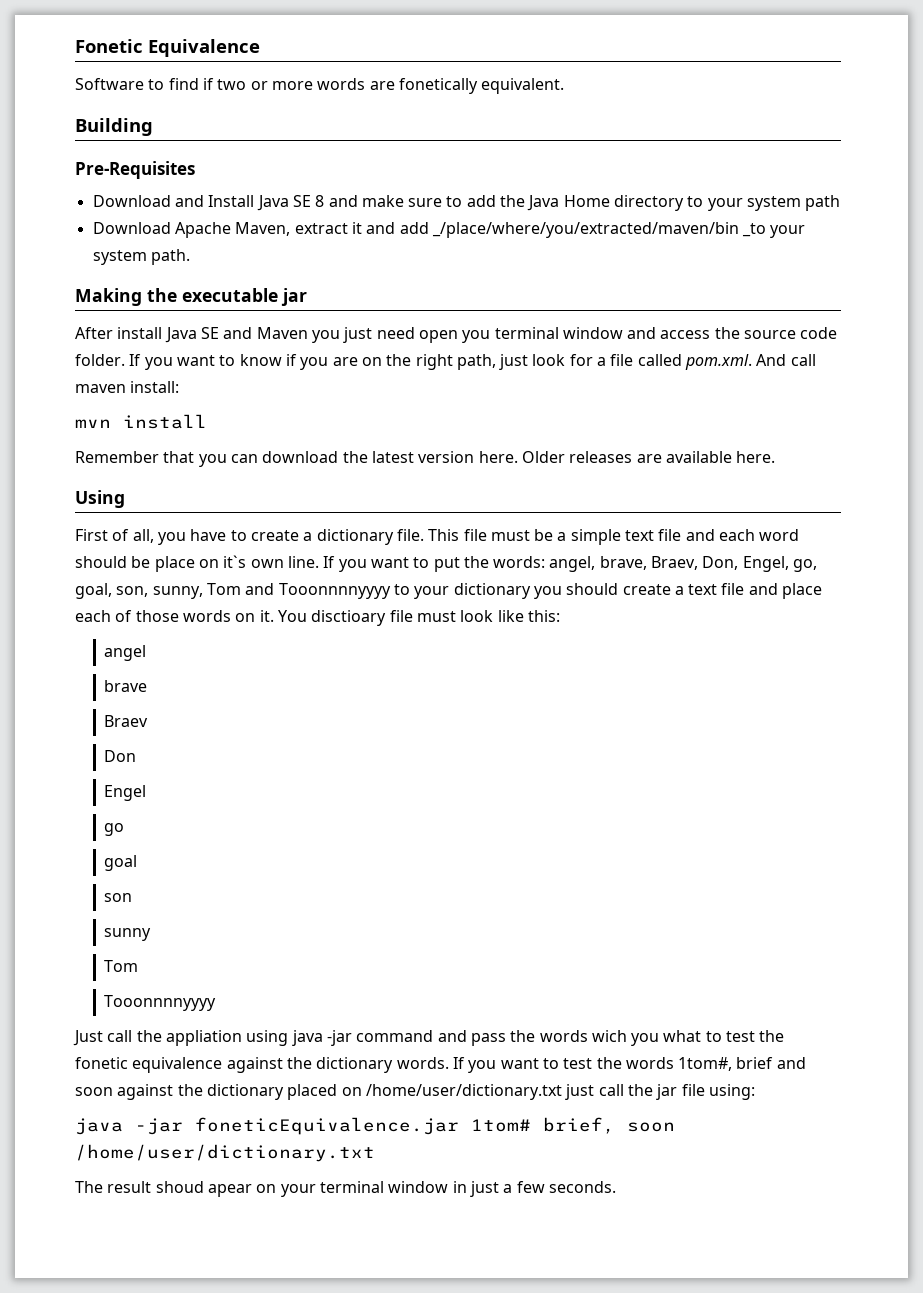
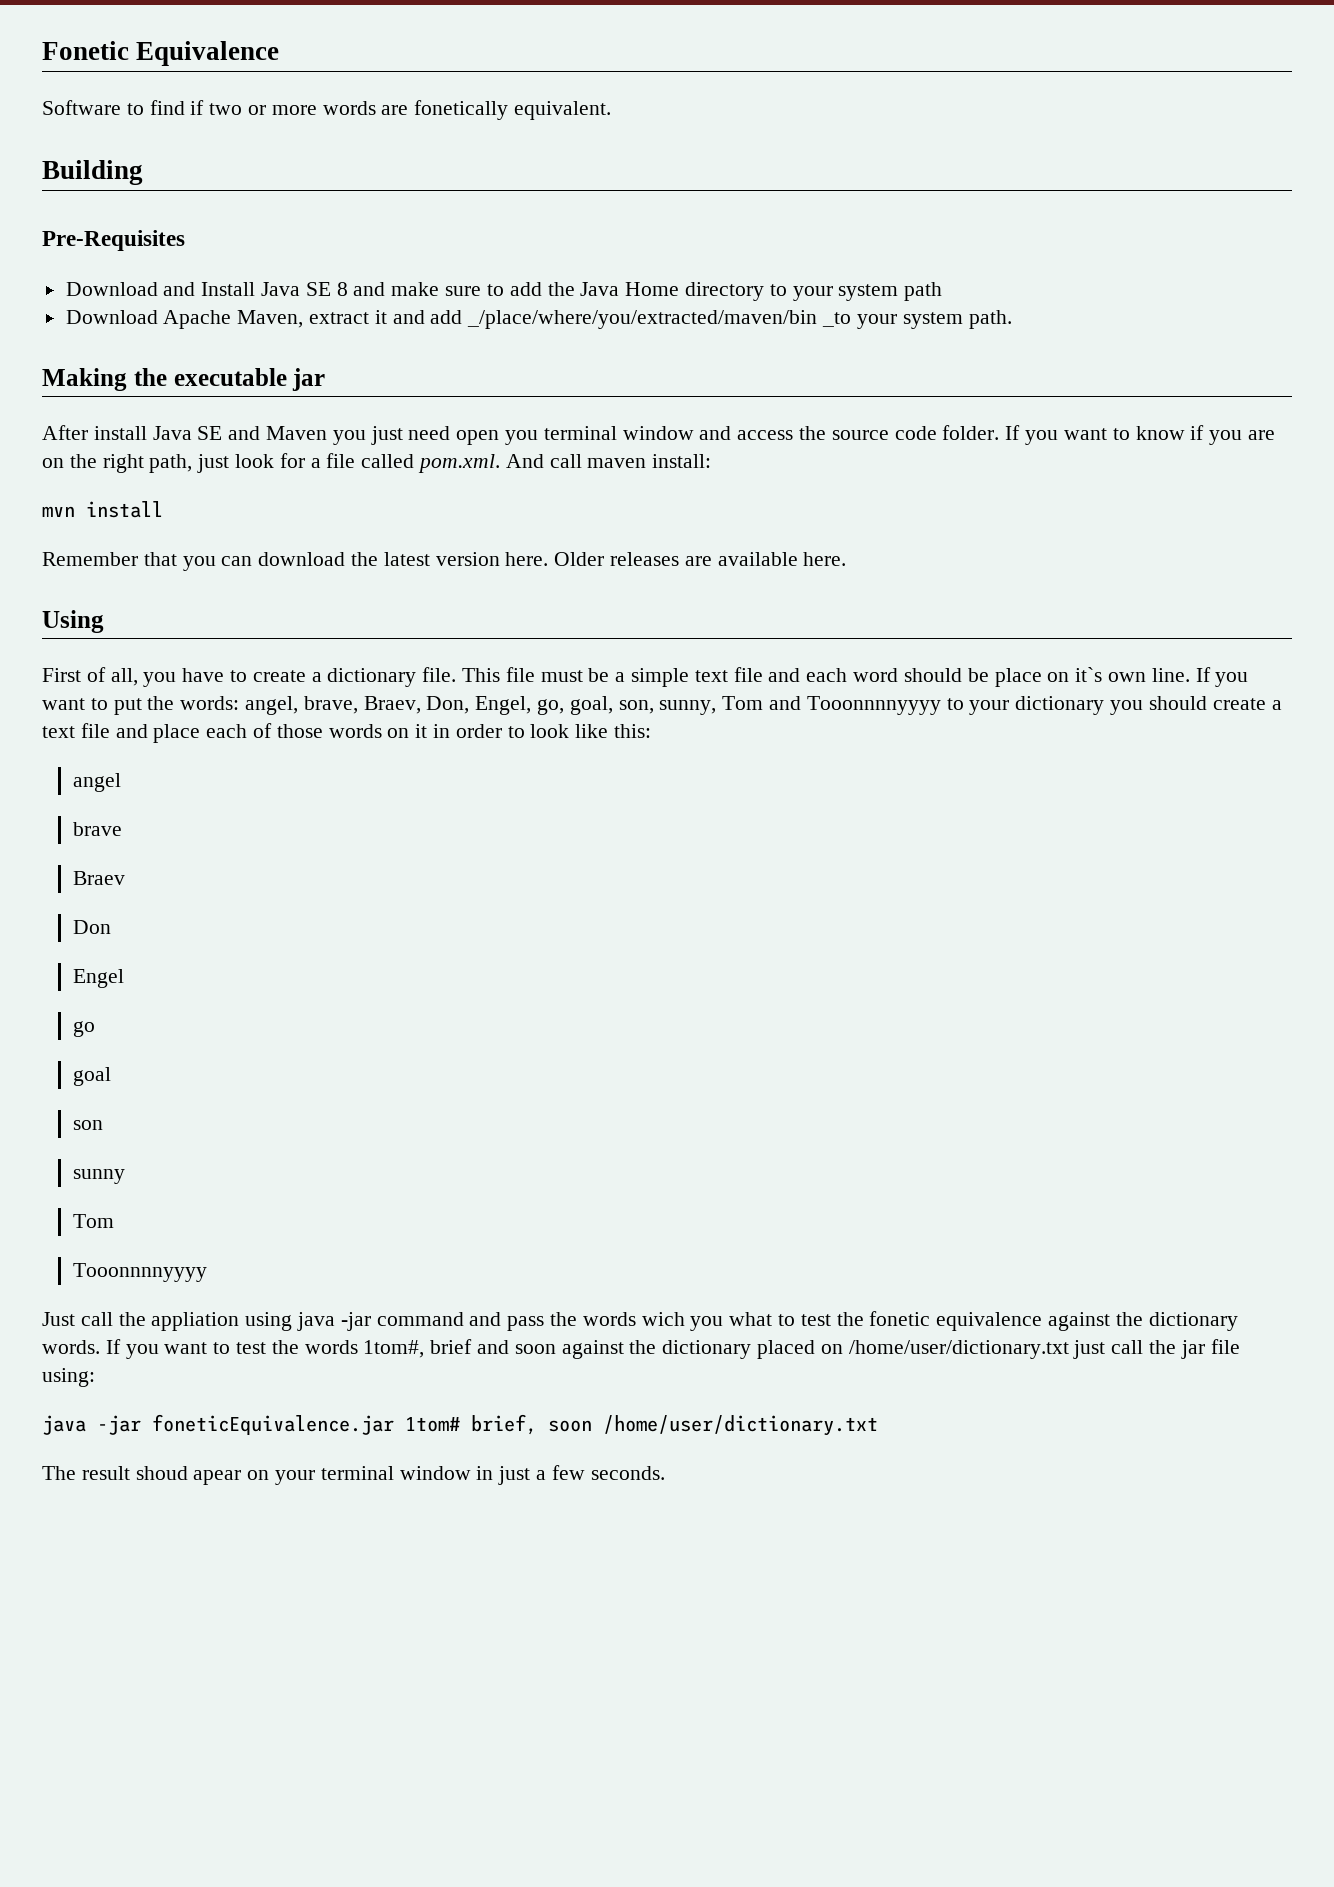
[259,610,456,626] it. You disctioary file must -> [415,724,525,738] it in order to

